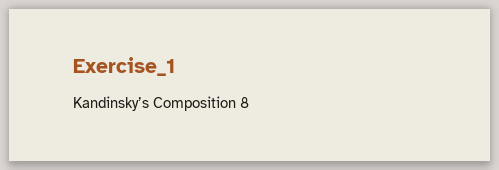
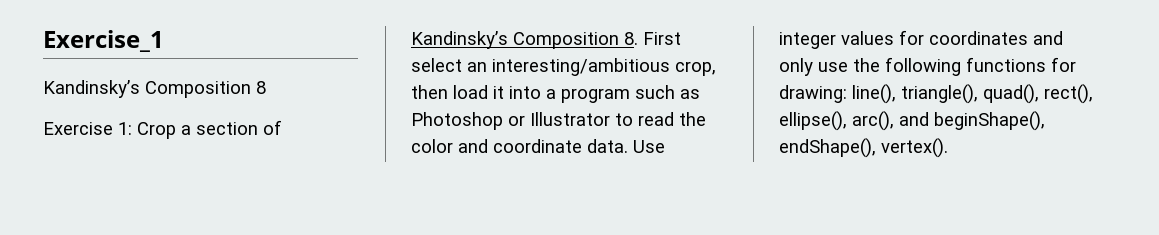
(249, 102) none -> [43,120,282,139] [411,31,681,49] [411,58,716,76] [411,85,700,103] [411,112,706,130] [411,139,665,153] [779,30,1063,49] [779,57,1076,76] [779,84,1093,104] [779,111,1045,131] [779,138,948,158] // Exercise 1: Crop a section of Kandinsky’s Composition 8. First select an interesting/ambitious crop, then load it into a program such as Photoshop or Illustrator to read the color and coordinate data. Use integer values for coordinates and only use the following functions for drawing: line(), triangle(), quad(), rect(), ellipse(), arc(), and beginShape(), endShape(), vertex().

